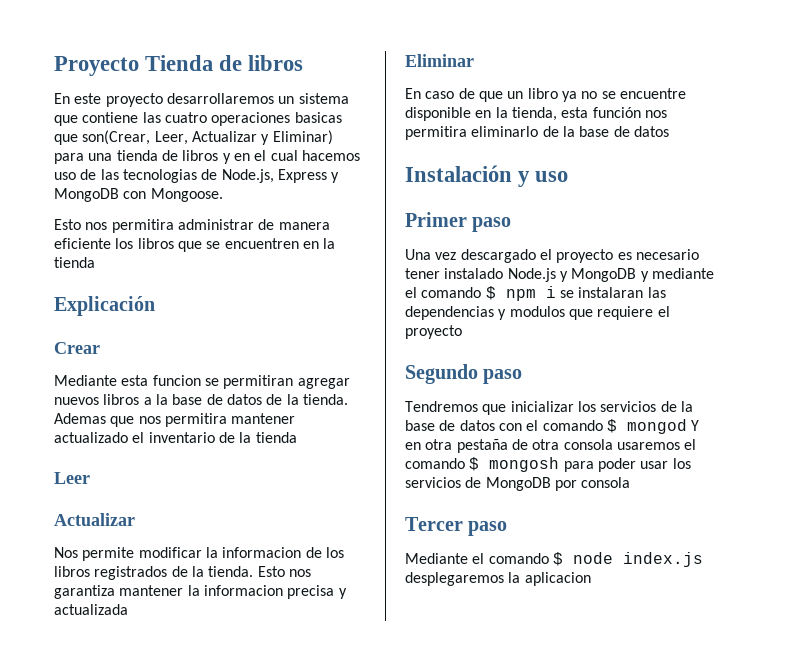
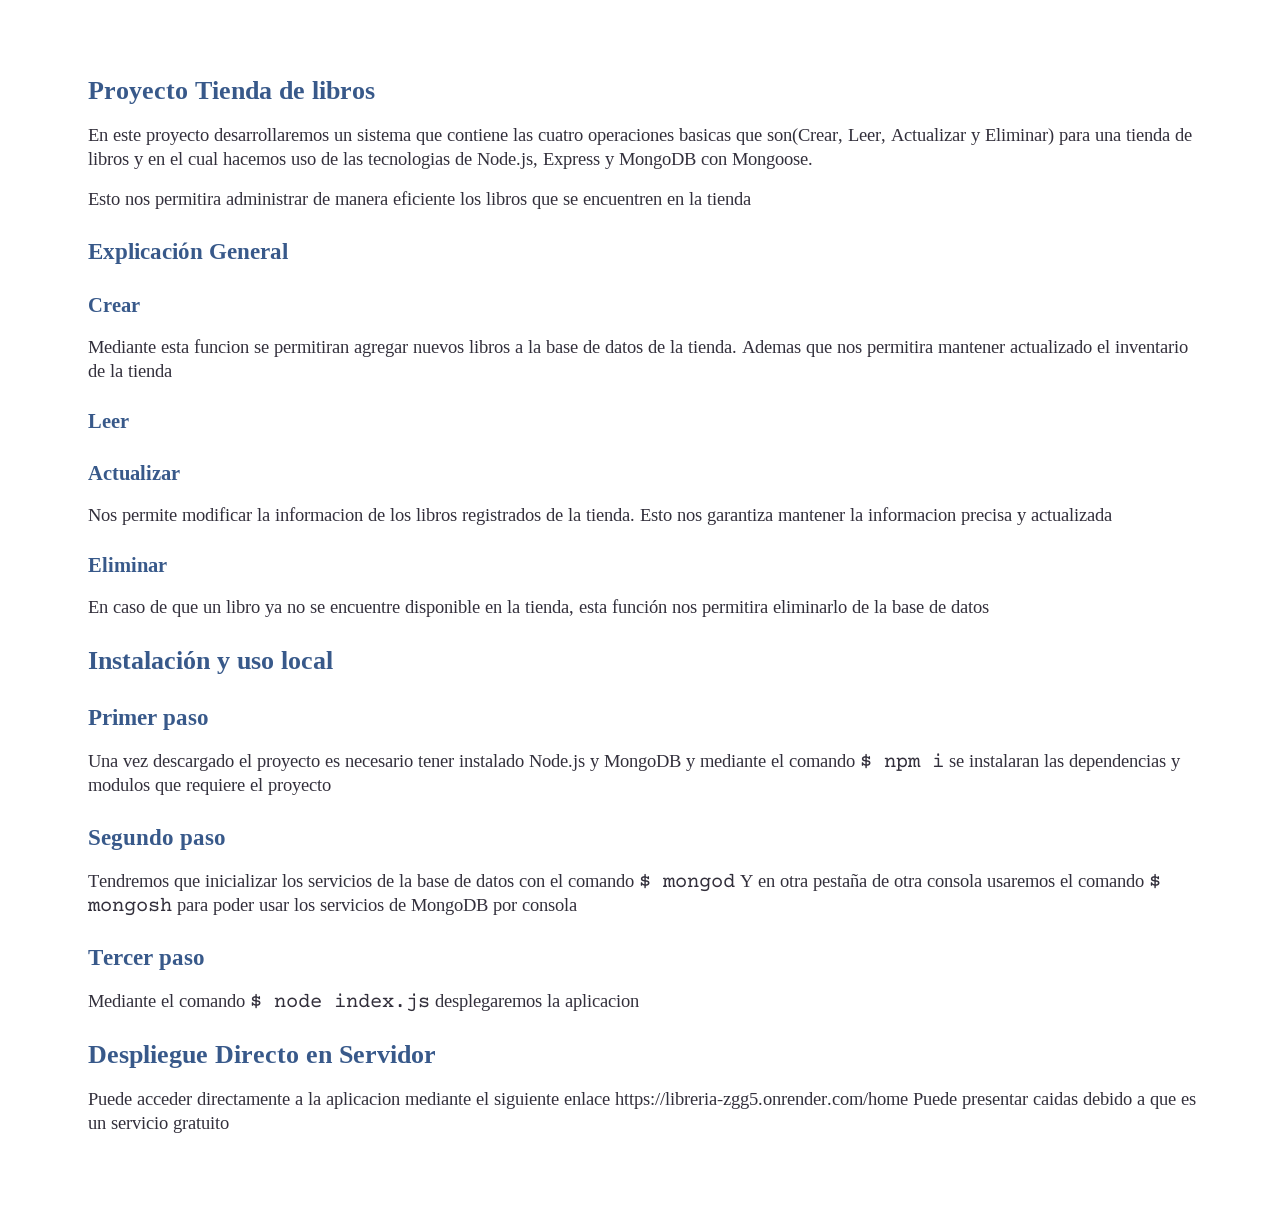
(155, 306) none -> [209,243,289,259] General
(569, 176) none -> [281,651,334,669] local
(591, 579) none -> [88,1045,437,1068] [88,1092,1196,1109] [88,1117,229,1133] // Despliegue Directo en Servidor // Puede acceder directamente a la aplicacion mediante el siguiente enlace https://libreria-zgg5.onrender.com/home Puede presentar caidas debido a que es un servicio gratuito

